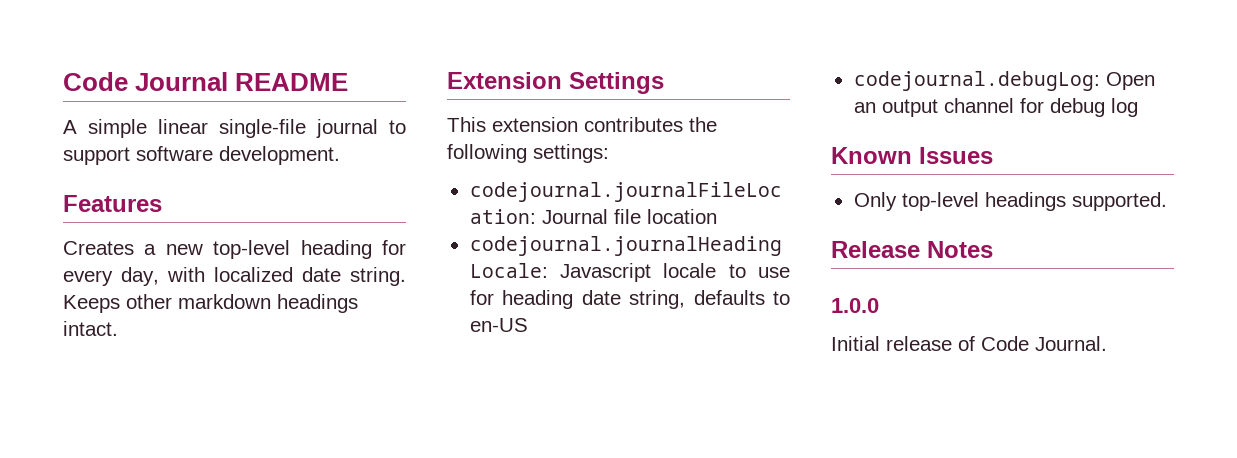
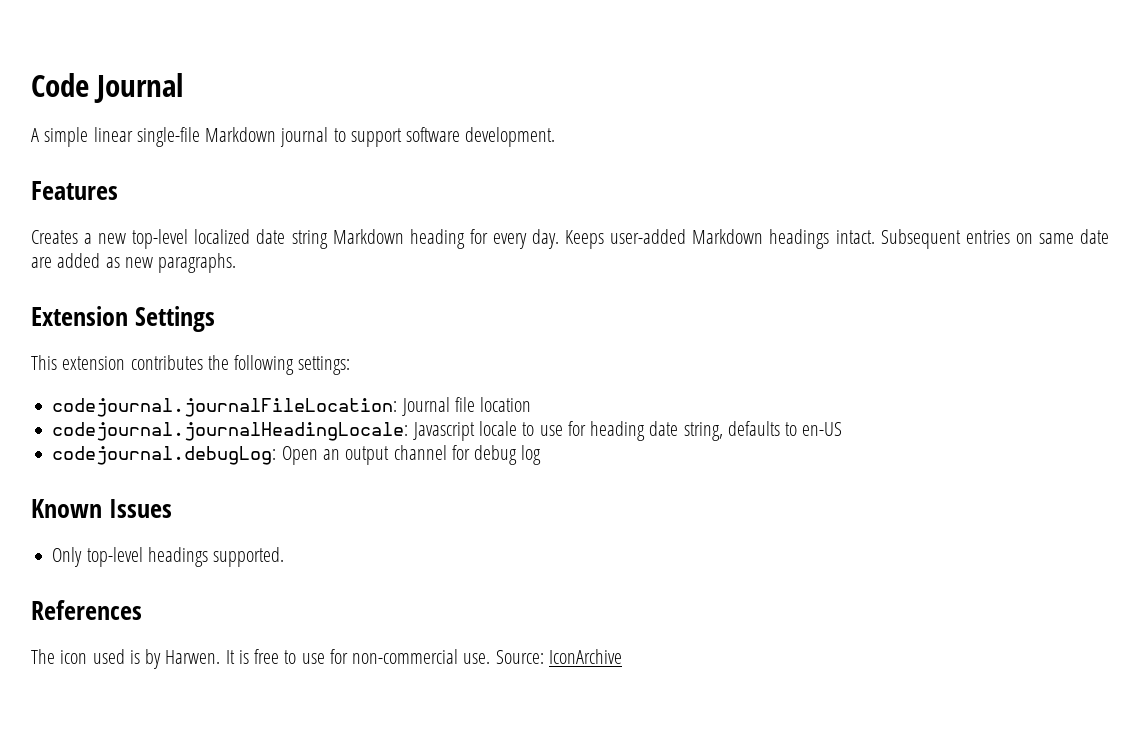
[235,73,349,91] README -> (184, 88) none
(306, 128) none -> [205,127,277,142] Markdown
[300,240,406,259] [63,267,406,286] [63,294,358,313] [63,321,118,336] heading for every day, with localized date string. Keeps other markdown headings intact. -> [194,229,1109,249] [31,253,237,273] localized date string Markdown heading for every day. Keeps user-added Markdown headings intact. Subsequent entries on same date are added as new paragraphs.
[831,241,993,258] [831,298,879,313] [831,336,1107,351] Release Notes // 1.0.0 // Initial release of Code Journal. -> [31,600,142,620] [31,649,622,669] References // The icon used is by Harwen. It is free to use for non-commercial use. Source: IconArchive

